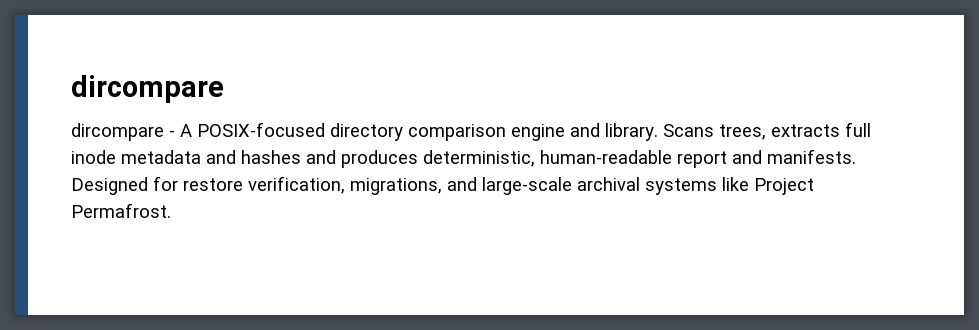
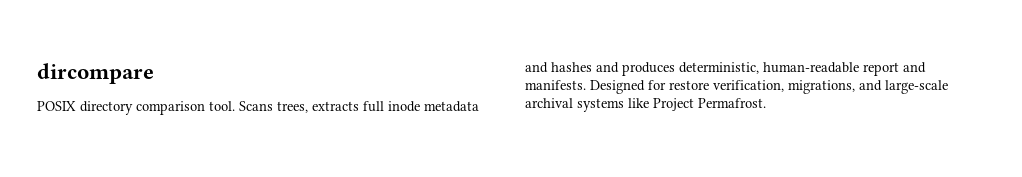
[71,122,658,141] dircompare - A POSIX-focused directory comparison engine and library. -> [37,101,235,115] POSIX directory comparison tool.

